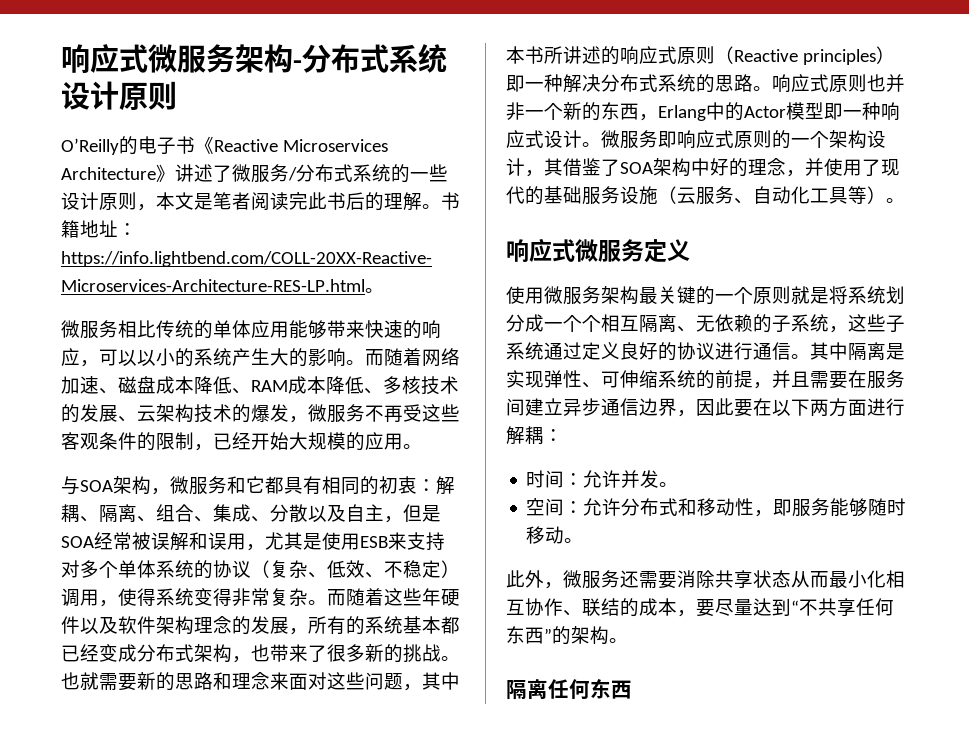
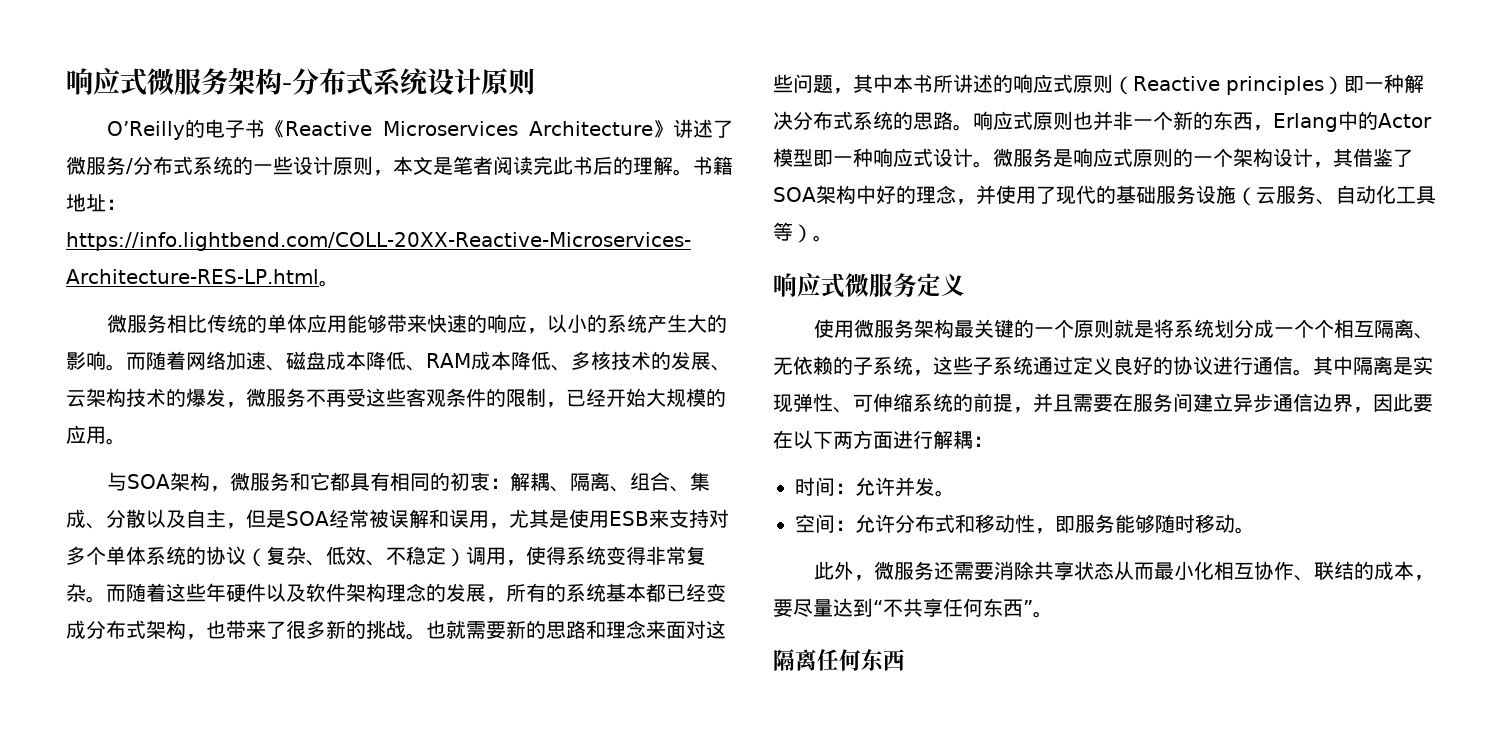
[99,349,137,366] 可以 -> (548, 331) none
[658,131,677,148] 即 -> [1053,149,1073,167] 是
[552,626,609,645] 的架构 -> (1033, 607) none

